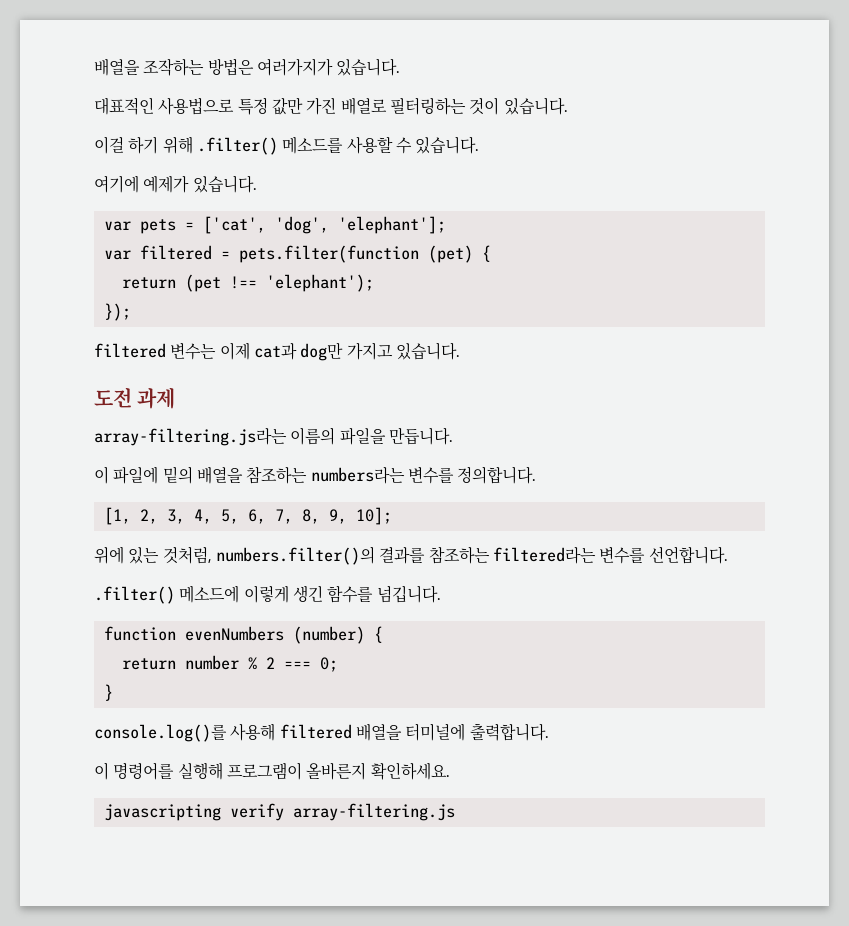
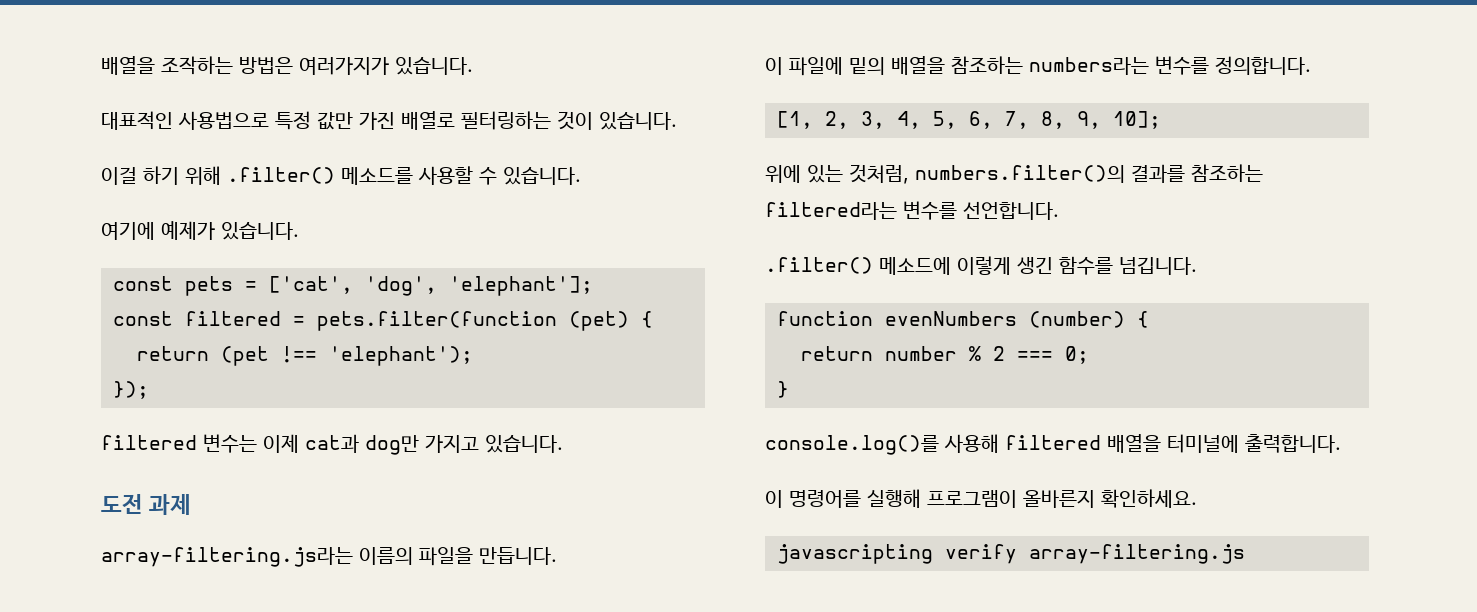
[103,221,131,231] var -> [113,276,173,291] const
[103,250,131,260] var -> [113,311,173,326] const

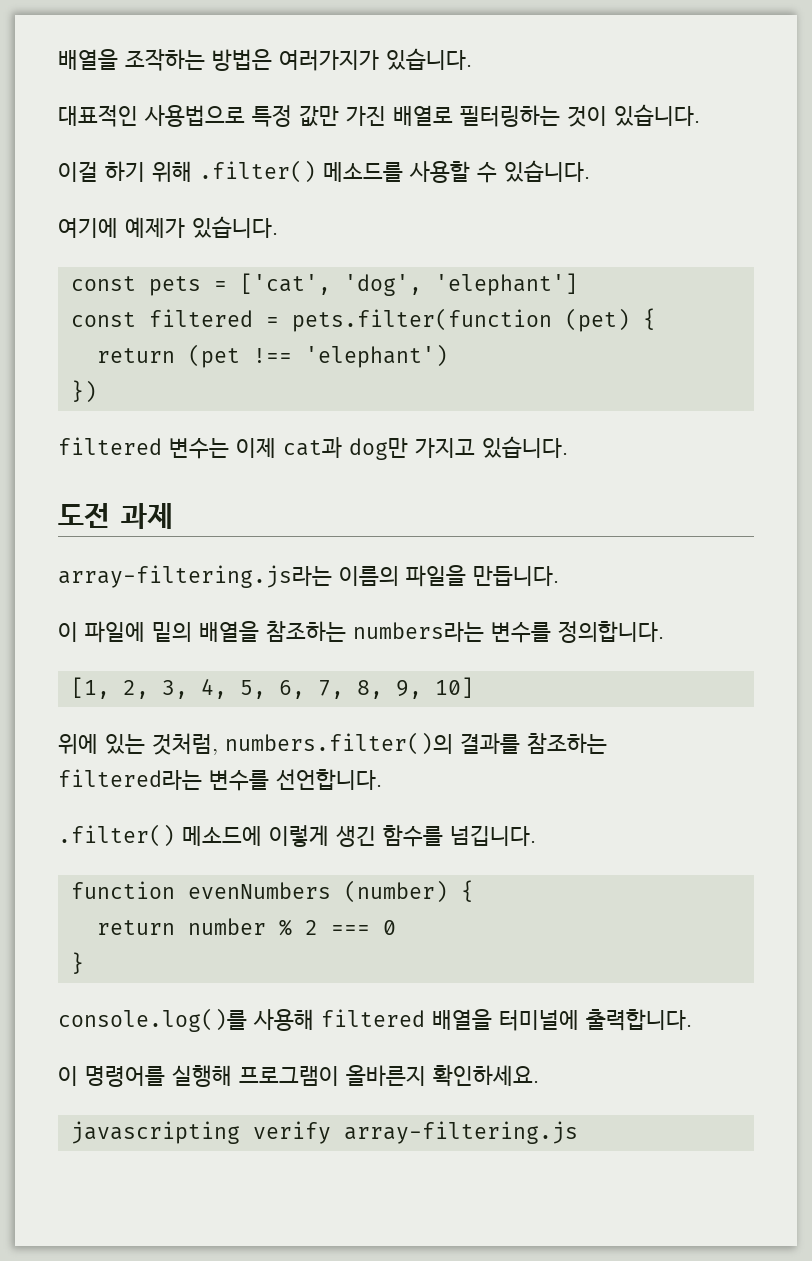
[449,276,593,296] 'elephant']; -> [434,273,578,296] 'elephant']
[329,346,473,366] [113,381,149,399] 'elephant'); // }); -> [304,344,448,368] [70,380,97,403] 'elephant') // })
[1113,111,1161,129] 10]; -> [434,677,474,698] 10]
[1065,346,1089,364] 0; -> [382,920,396,935] 0

